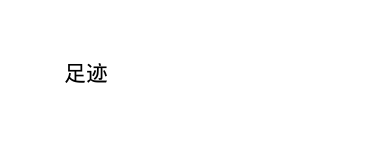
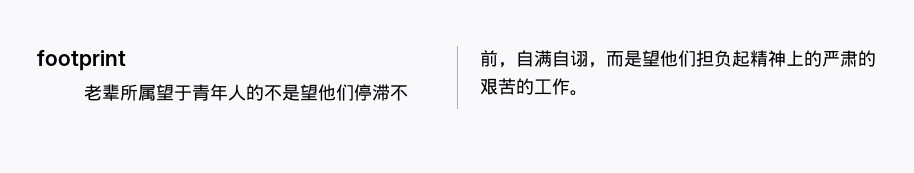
[64,63,108,84] 足迹 -> [37,50,126,71] [83,84,408,101] [480,50,876,68] [480,78,588,96] footprint // 老辈所属望于青年人的不是望他们停滞不前，自满自诩，而是望他们担负起精神上的严肃的艰苦的工作。

